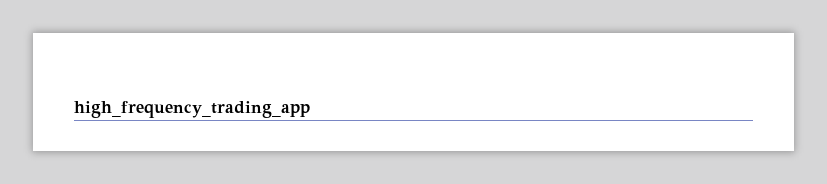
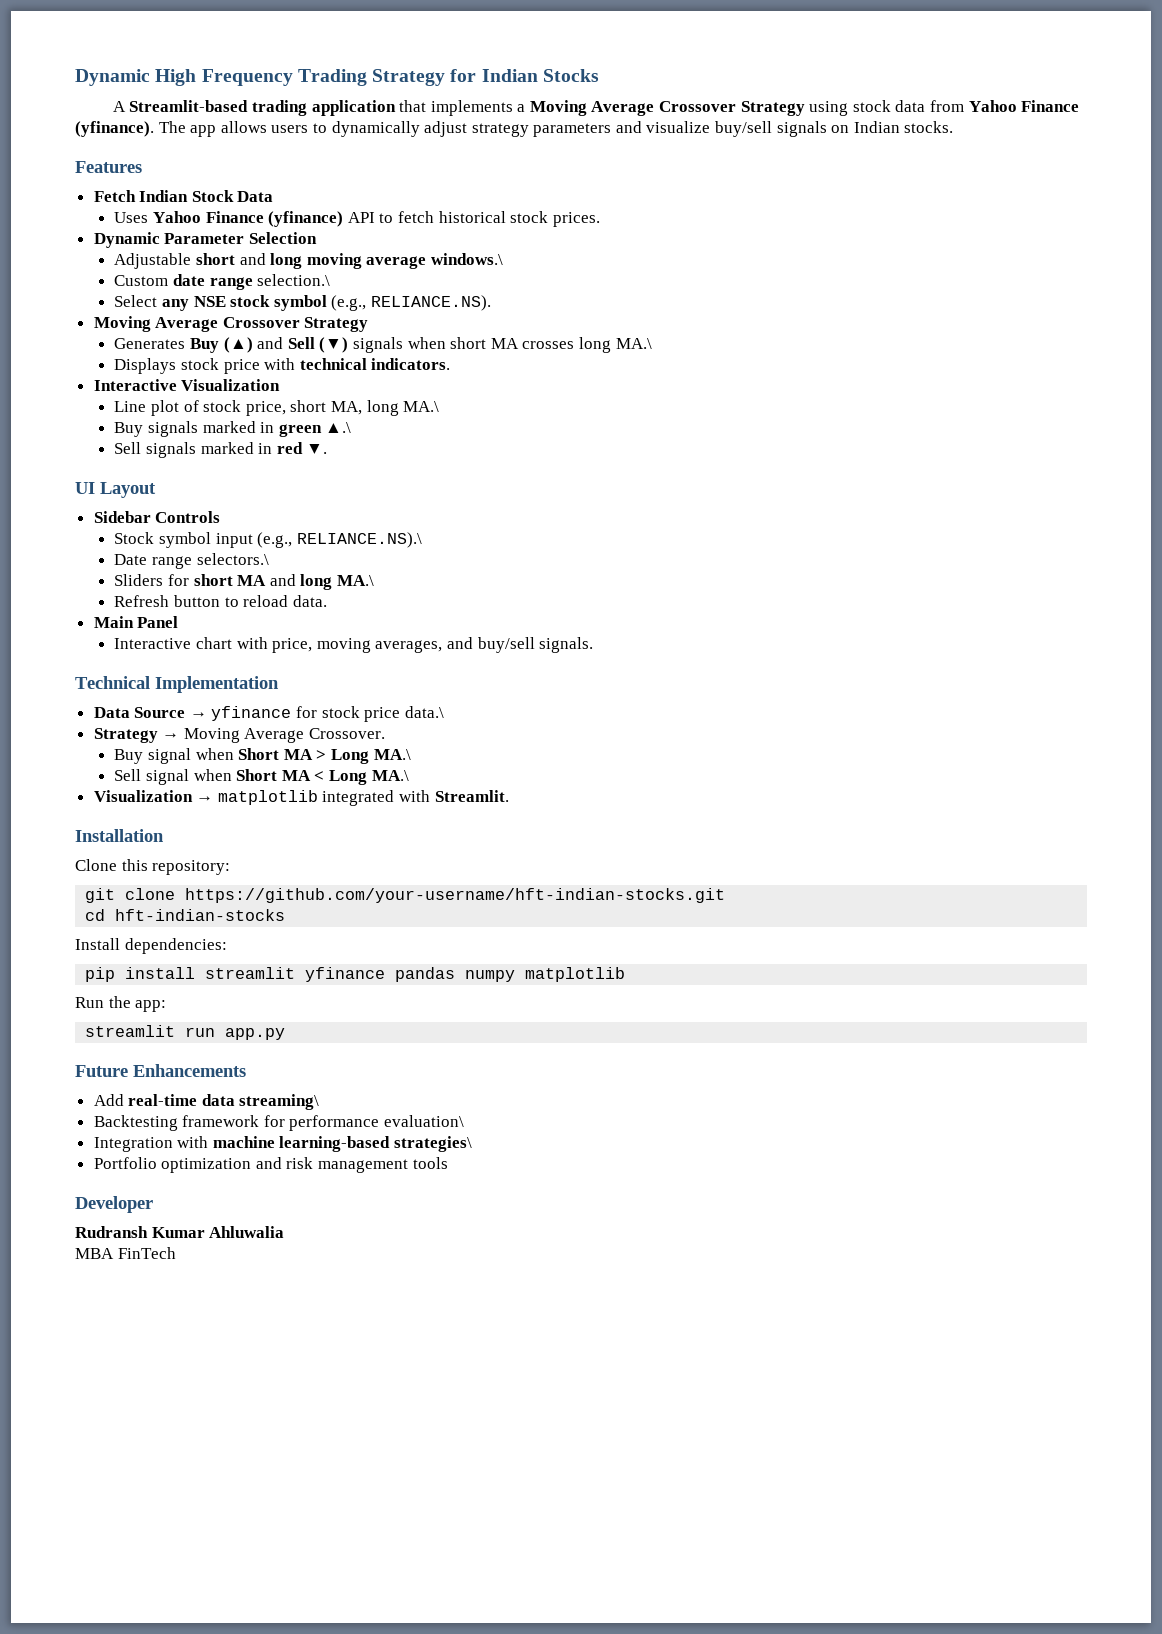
[74,101,310,118] high_frequency_trading_app -> [75,69,599,86] [112,100,1080,116] [75,121,954,137] [75,161,142,173] [93,190,274,202] [114,211,600,227] [93,232,317,248] [114,253,503,269] [114,274,331,290] [114,295,491,311] [93,316,369,332] [114,337,652,353] [114,358,451,374] [93,379,281,391] [114,400,440,416] [114,421,352,437] [114,442,328,458] [75,482,156,498] [93,511,221,523] [114,532,422,548] [114,553,269,569] [114,574,374,590] [114,595,327,607] [93,616,179,628] [114,637,594,653] [75,676,279,693] [93,706,444,722] [93,728,386,743] [114,748,411,764] [114,769,409,785] [93,790,509,806] [75,829,164,842] [75,859,231,875] [85,888,726,903] [85,909,286,921] [75,938,227,954] [85,967,626,982] [75,996,167,1012] [85,1025,286,1040] [75,1064,246,1077] [93,1094,320,1110] [93,1115,465,1131] [93,1136,473,1152] [93,1157,448,1173] [75,1196,153,1213] [75,1226,285,1238] [75,1247,176,1259] Dynamic High Frequency Trading Strategy for Indian Stocks // A Streamlit-based trading application that implements a Moving Average Crossover Strategy using stock data from Yahoo Finance (yfinance). The app allows users to dynamically adjust strategy parameters and visualize buy/sell signals on Indian stocks. // Features // Fetch Indian Stock Data // Uses Yahoo Finance (yfinance) API to fetch historical stock prices. // Dynamic Parameter Selection // Adjustable short and long moving average windows.\ // Custom date range selection.\ // Select any NSE stock symbol (e.g., RELIANCE.NS). // Moving Average Crossover Strategy // Generates Buy (▲) and Sell (▼) signals when short MA crosses long MA.\ // Displays stock price with technical indicators. // Interactive Visualization // Line plot of stock price, short MA, long MA.\ // Buy signals marked in green ▲.\ // Sell signals marked in red ▼. // UI Layout // Sidebar Controls // Stock symbol input (e.g., RELIANCE.NS).\ // Date range selectors.\ // Sliders for short MA and long MA.\ // Refresh button to reload data. // Main Panel // Interactive chart with price, moving averages, and buy/sell signals. // Technical Implementation // Data Source → yfinance for stock price data.\ // Strategy → Moving Average Crossover. // Buy signal when Short MA > Long MA.\ // Sell signal when Short MA < Long MA.\ // Visualization → matplotlib integrated with Streamlit. // Installation // Clone this repository: // git clone https://github.com/your-username/hft-indian-stocks.git // cd hft-indian-stocks // Install dependencies: // pip install streamlit yfinance pandas numpy matplotlib // Run the app: // streamlit run app.py // Future Enhancements // Add real-time data streaming\ // Backtesting framework for performance evaluation\ // Integration with machine learning-based strategies\ // Portfolio optimization and risk management tools // Developer // Rudransh Kumar Ahluwalia // MBA FinTech

